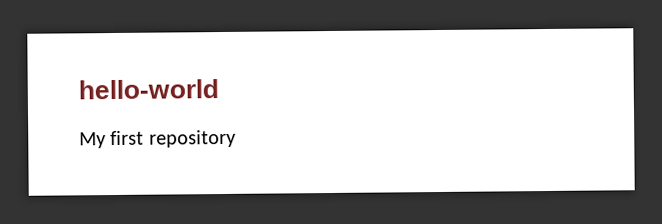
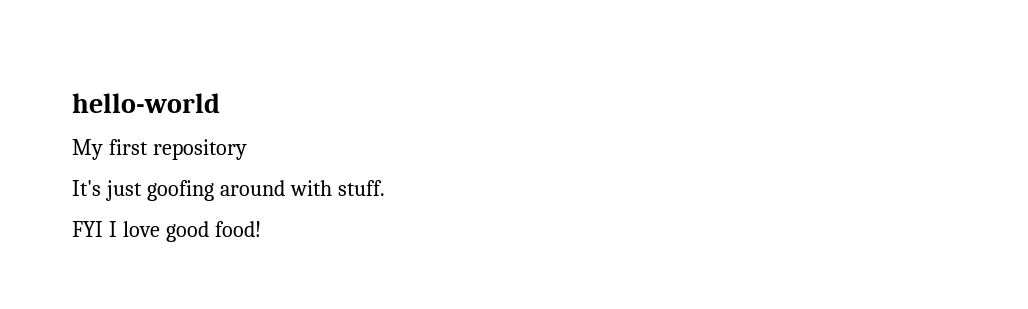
(236, 138) none -> [72,180,385,201] [72,221,261,242] // It's just goofing around with stuff. // FYI I love good food!

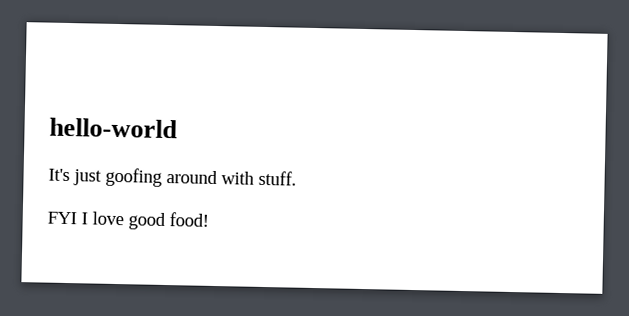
[72,139,247,160] // My first repository -> (178, 128) none

